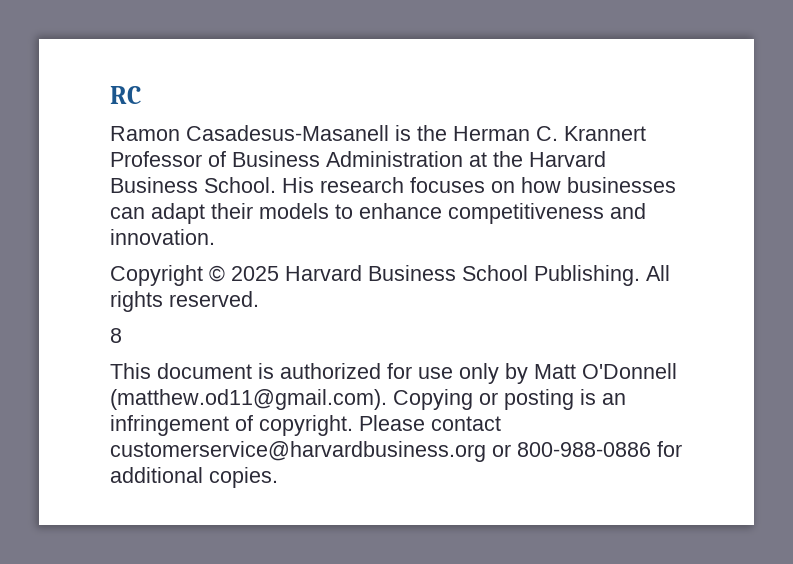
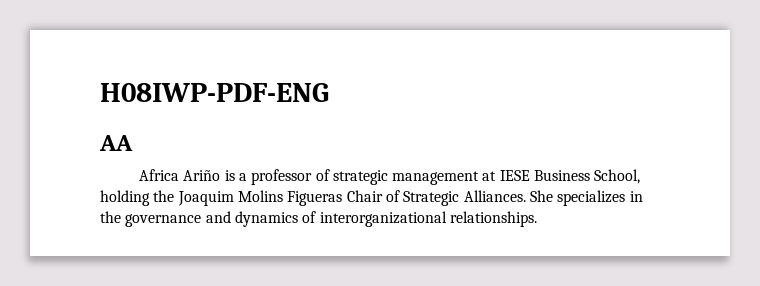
[110,86,141,104] [110,125,646,141] [110,151,606,167] [110,177,676,193] [110,203,646,224] [110,229,215,245] [110,265,670,286] [110,291,259,312] [110,328,122,343] [110,363,677,384] [110,389,626,410] [110,415,501,436] [110,441,682,462] [110,467,278,488] RC // Ramon Casadesus-Masanell is the Herman C. Krannert Professor of Business Administration at the Harvard Business School. His research focuses on how businesses can adapt their models to enhance competitiveness and innovation. // Copyright © 2025 Harvard Business School Publishing. All rights reserved. // 8 // This document is authorized for use only by Matt O'Donnell (matthew.od11@gmail.com). Copying or posting is an infringement of copyright. Please contact customerservice@harvardbusiness.org or 800-988-0886 for additional copies. -> [100,83,329,102] [99,135,133,151] [138,169,641,185] [100,190,643,206] [100,211,537,227] H08IWP-PDF-ENG // AA // Africa Ariño is a professor of strategic management at IESE Business School, holding the Joaquim Molins Figueras Chair of Strategic Alliances. She specializes in the governance and dynamics of interorganizational relationships.

